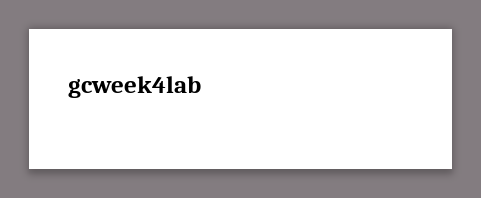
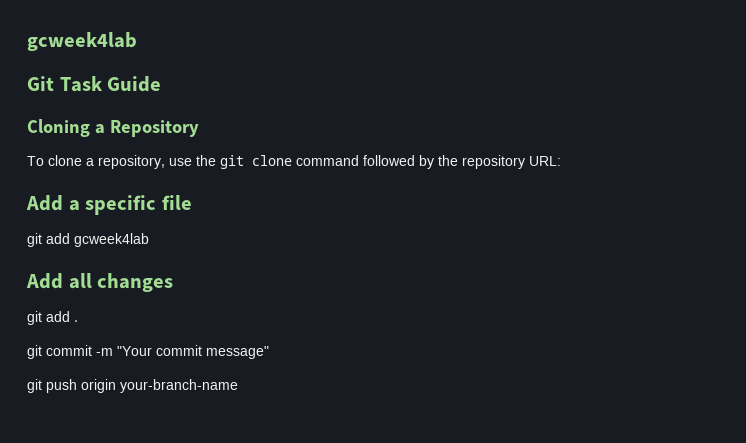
[68,76,201,98] gcweek4lab -> [27,32,137,51] [27,76,162,92] [27,119,199,137] [27,155,561,169] [26,195,192,215] [27,233,149,247] [26,273,174,292] [27,311,78,325] [27,345,269,359] [27,379,238,393] gcweek4lab // Git Task Guide // Cloning a Repository // To clone a repository, use the git clone command followed by the repository URL: // Add a specific file // git add gcweek4lab // Add all changes // git add . // git commit -m "Your commit message" // git push origin your-branch-name

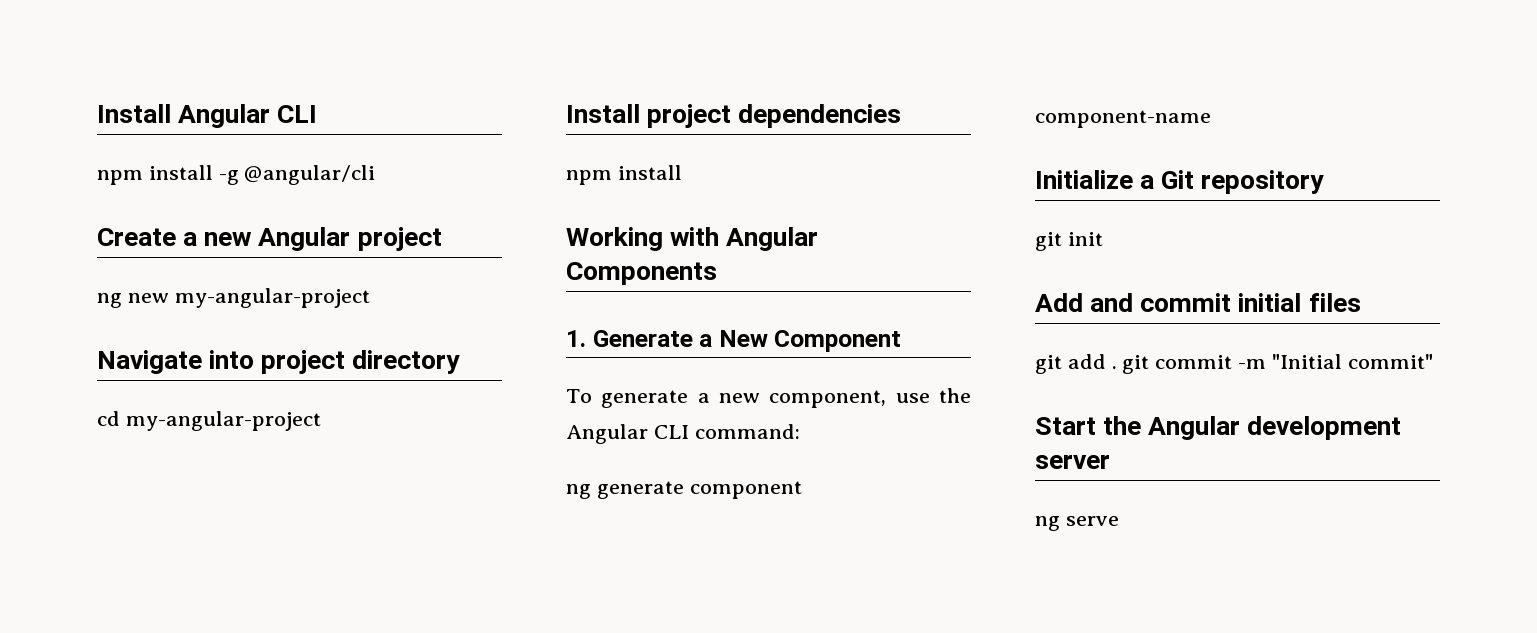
[27,32,137,51] [27,76,162,92] [27,119,199,137] [27,155,561,169] [26,195,192,215] [27,233,149,247] [26,273,174,292] gcweek4lab // Git Task Guide // Cloning a Repository // To clone a repository, use the git clone command followed by the repository URL: // Add a specific file // git add gcweek4lab // Add all changes -> [97,104,318,128] [97,165,376,185] [97,227,442,251] [97,288,370,308] [97,350,461,374] [97,411,321,431] [566,104,902,128] [566,165,682,185] [566,227,819,251] [566,262,717,285] [566,330,902,352] [566,388,971,408] [566,424,800,444] [566,481,802,499] [1035,110,1211,128] [1035,170,1325,194] [1035,232,1103,251] [1035,293,1361,312] Install Angular CLI // npm install -g @angular/cli // Create a new Angular project // ng new my-angular-project // Navigate into project directory // cd my-angular-project // Install project dependencies // npm install // Working with Angular Components // 1. Generate a New Component // To generate a new component, use the Angular CLI command: // ng generate component component-name // Initialize a Git repository // git init // Add and commit initial files
(78, 321) // -> (1117, 367) none
[117,345,269,359] [27,379,238,393] "Your commit message" // git push origin your-branch-name -> [1271,354,1433,369] [1035,416,1402,440] [1035,455,1110,469] [1035,516,1119,531] "Initial commit" // Start the Angular development server // ng serve

